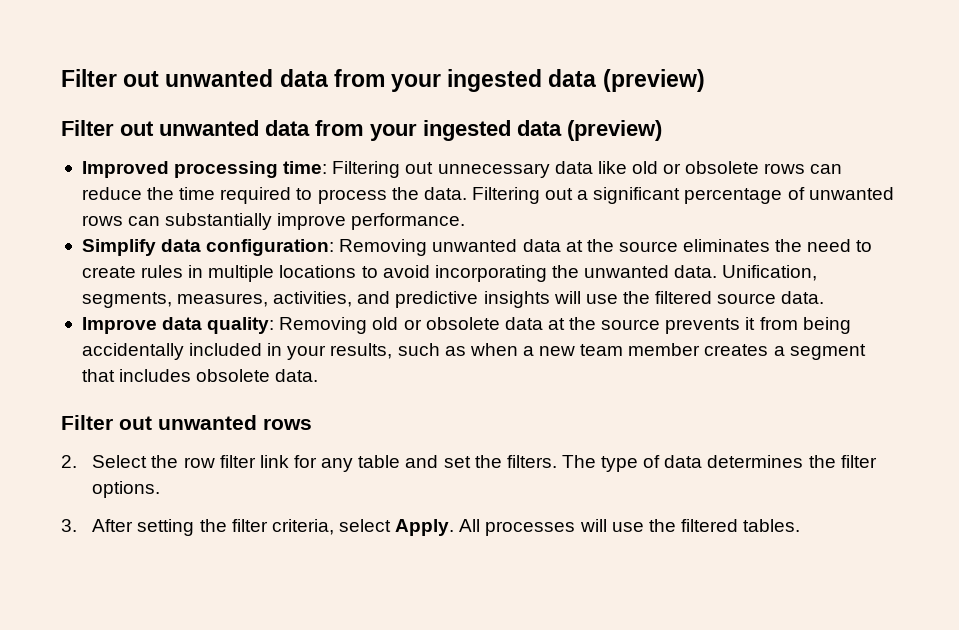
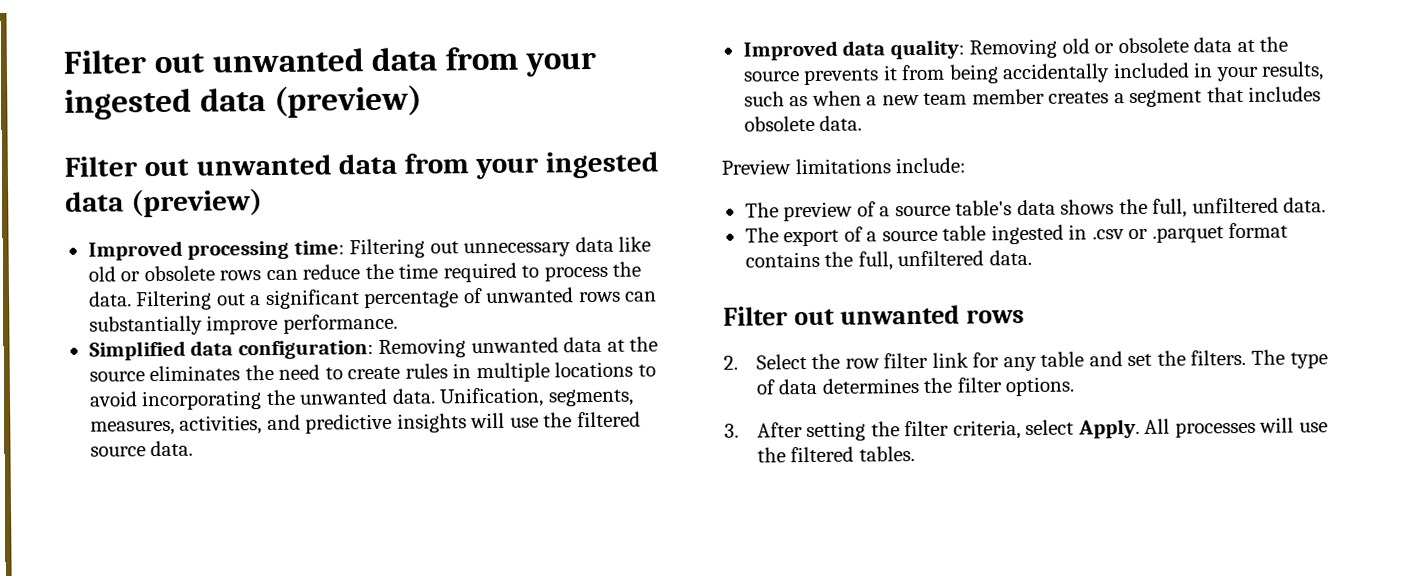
[81,239,156,256] Simplify -> [88,340,186,361] Simplified
[81,317,157,334] Improve -> [742,40,838,61] Improved
(319, 375) none -> [721,157,967,175] [744,197,1327,222] [744,222,1289,247] [744,249,1032,271] // Preview limitations include: // The preview of a source table's data shows the full, unfiltered data. // The export of a source table ingested in .csv or .parquet format contains the full, unfiltered data.

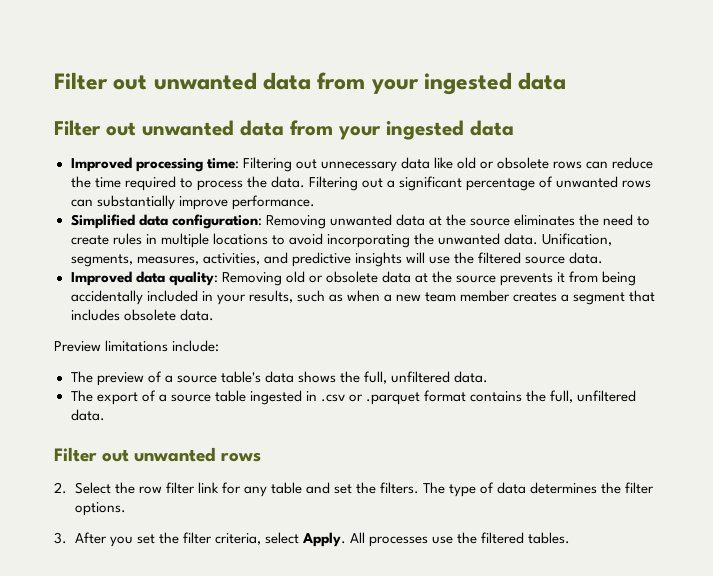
[63,46,597,77] [64,84,422,120] [64,151,659,180] [65,188,263,218] Filter out unwanted data from your ingested data (preview) // Filter out unwanted data from your ingested data (preview) -> [54,72,567,95] [54,120,514,140] Filter out unwanted data from your ingested data // Filter out unwanted data from your ingested data
[806,421,867,442] setting -> [109,534,155,547] you set
[1259,417,1295,433] will -> (428, 541) none

